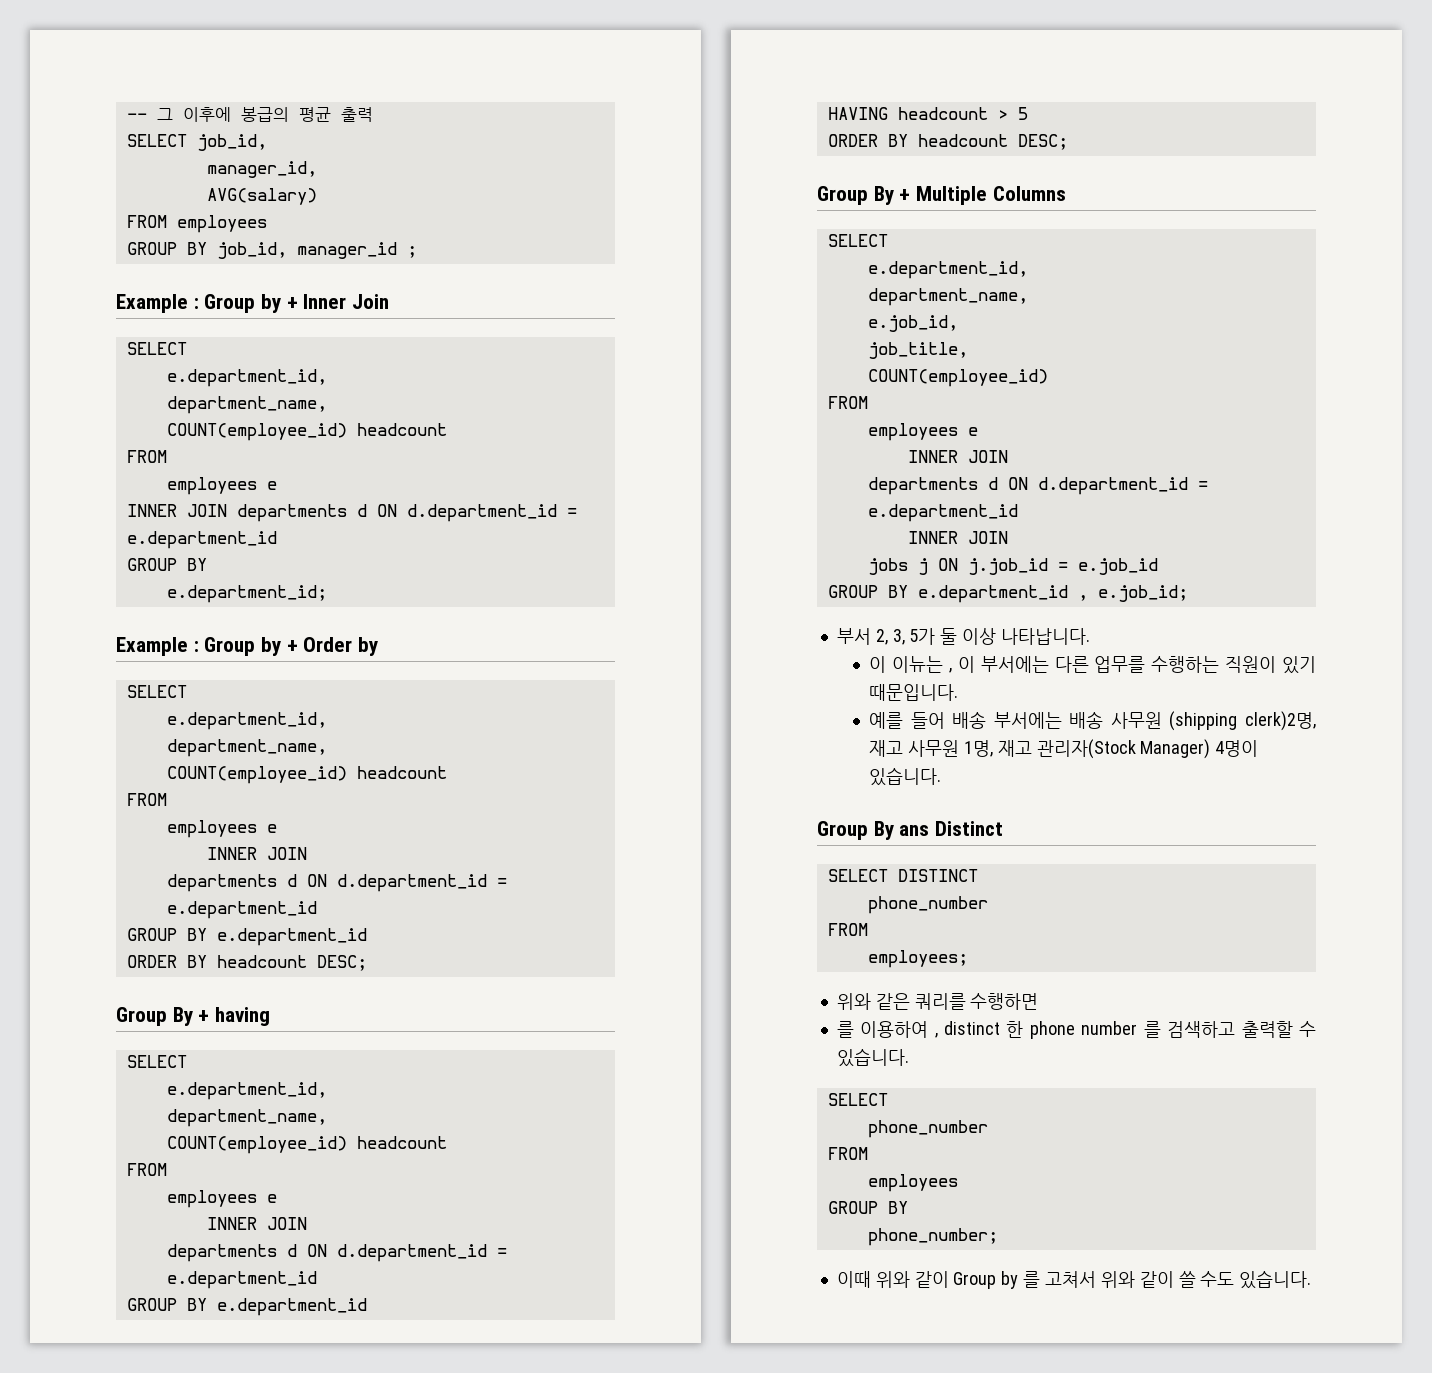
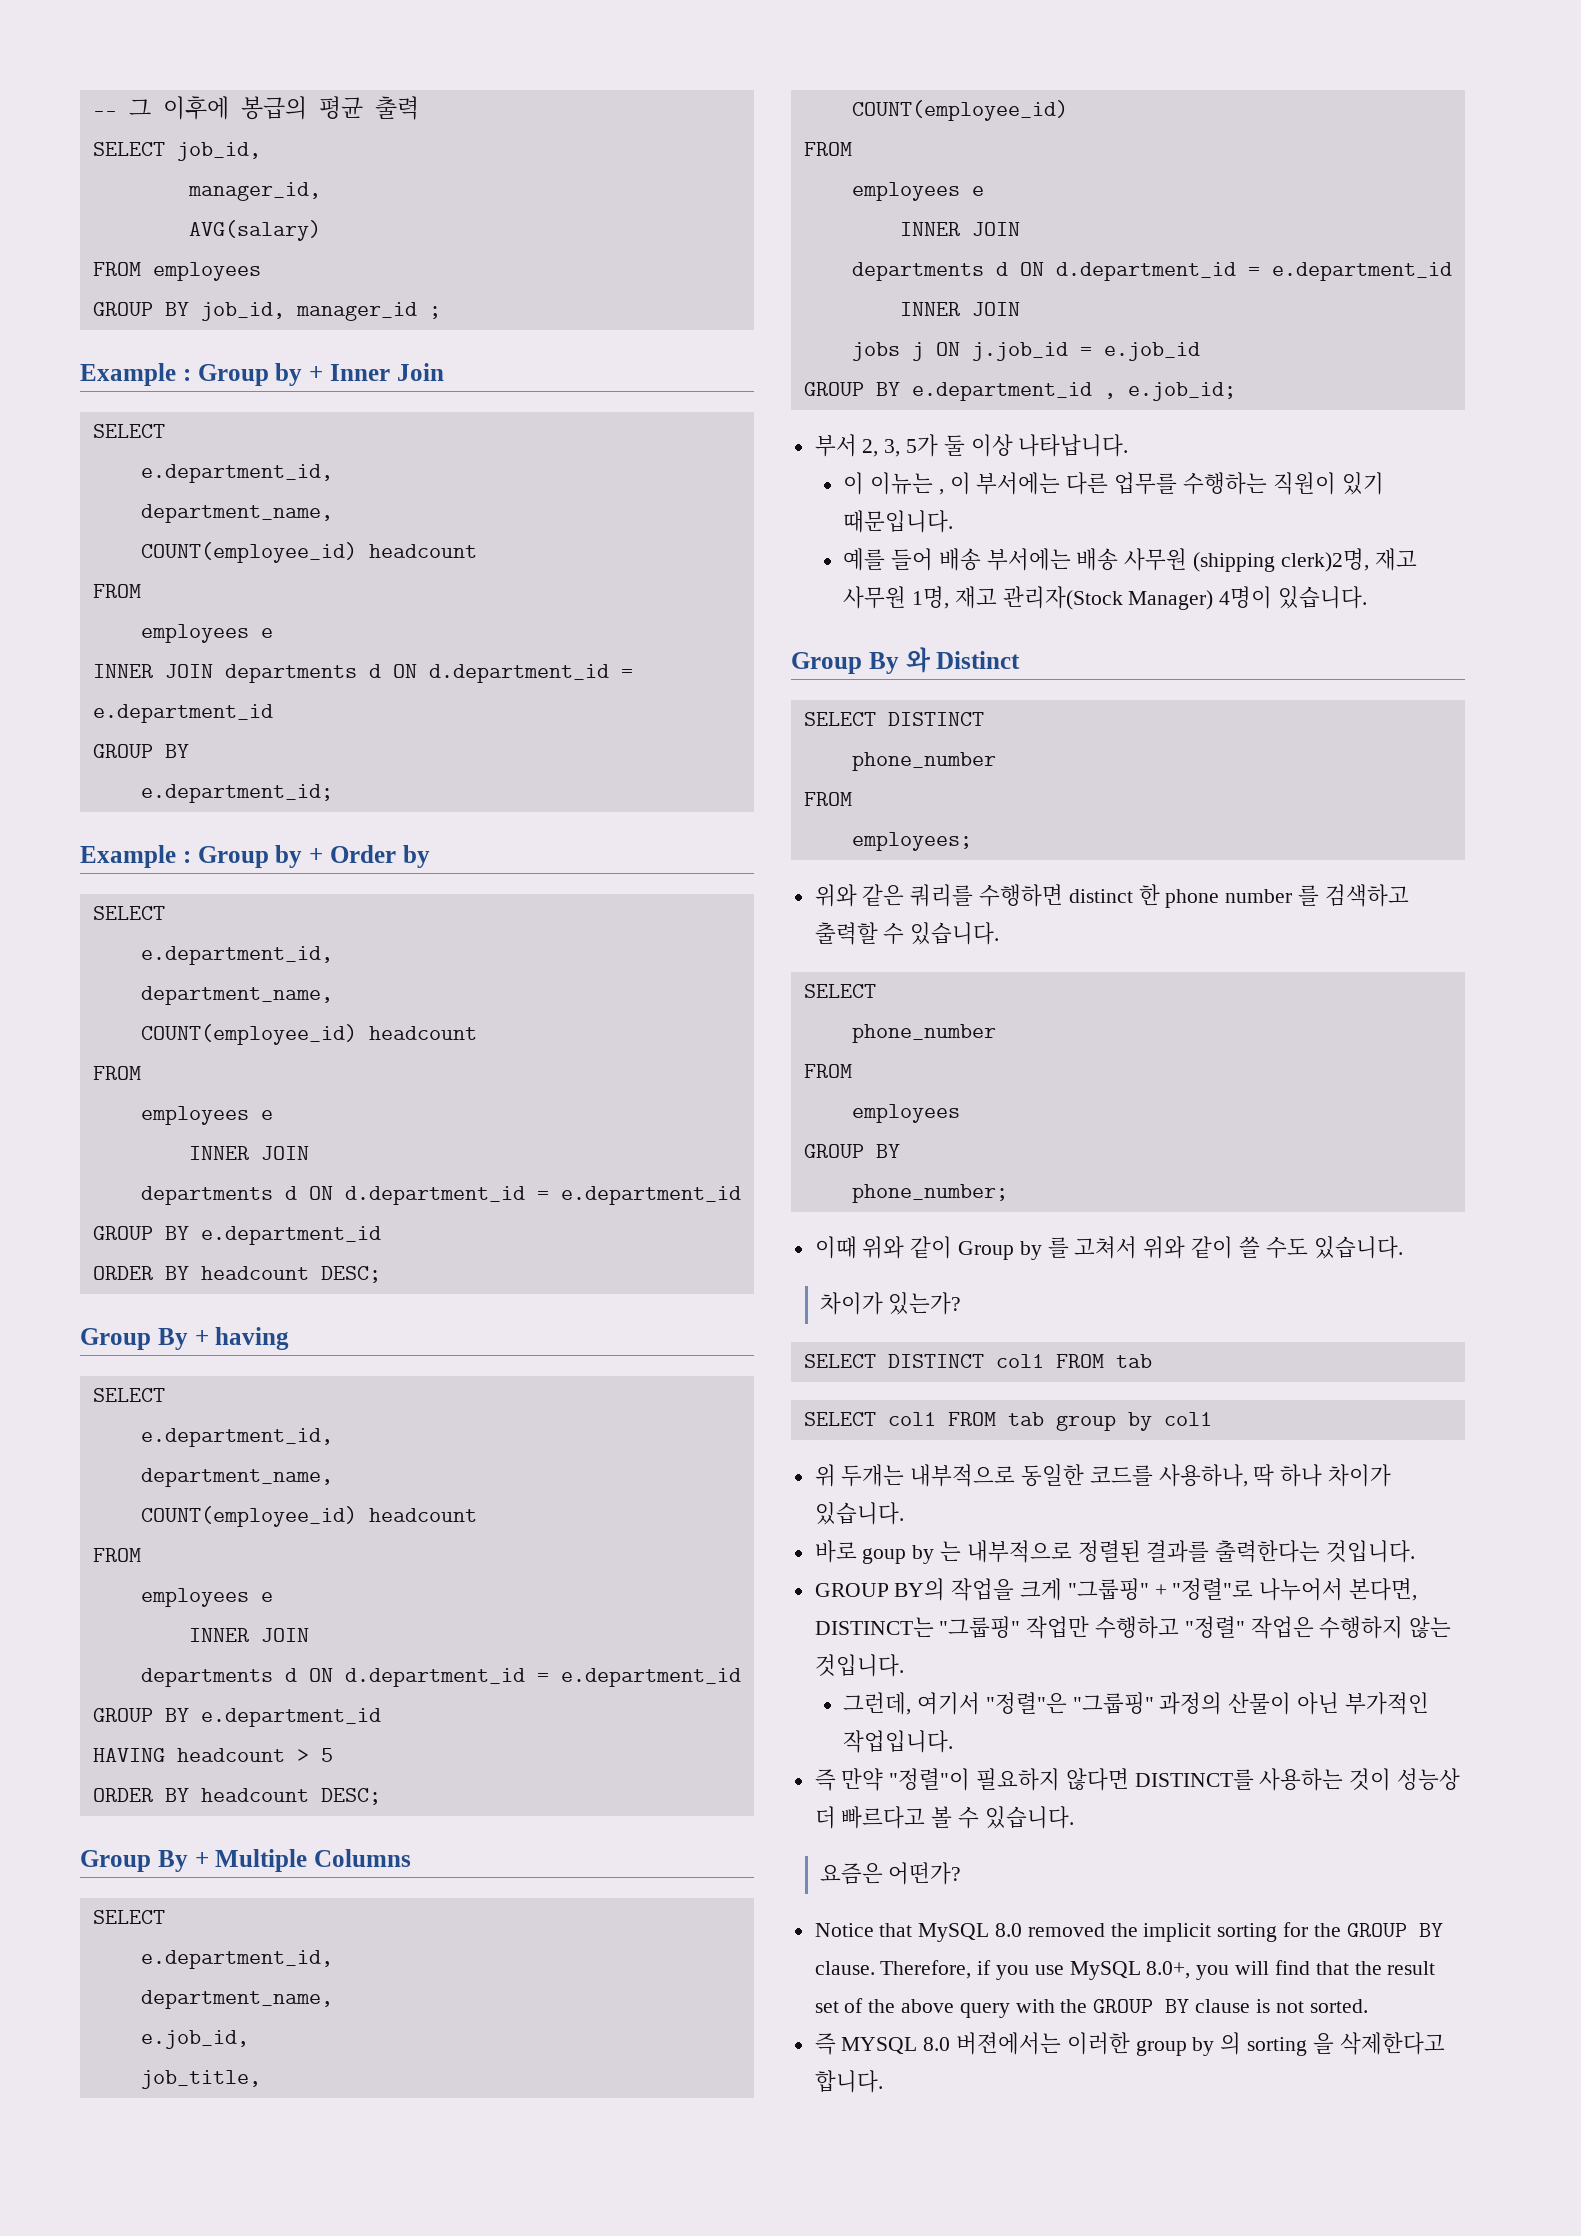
[899,825,930,836] ans -> [905,647,931,673] 와
[836,1021,938,1038] // 를 이용하여 , -> (1064, 895) none
(1312, 1279) none -> [819,1292,962,1315] [803,1354,1152,1368] [803,1412,1212,1431] [814,1464,1392,1487] [814,1502,904,1525] [814,1540,1416,1564] [814,1578,1418,1601] [814,1616,1452,1639] [814,1654,904,1677] [843,1692,1429,1715] [843,1730,954,1753] [814,1768,1461,1791] [814,1806,1074,1829] [819,1862,962,1885] [814,1922,1443,1942] [814,1960,1436,1980] [814,1998,1368,2018] [814,2032,1445,2056] [814,2070,883,2093] // 차이가 있는가? // SELECT DISTINCT col1 FROM tab // SELECT col1 FROM tab group by col1 // 위 두개는 내부적으로 동일한 코드를 사용하나, 딱 하나 차이가 있습니다. // 바로 goup by 는 내부적으로 정렬된 결과를 출력한다는 것입니다. // GROUP BY의 작업을 크게 "그룹핑" + "정렬"로 나누어서 본다면, DISTINCT는 "그룹핑" 작업만 수행하고 "정렬" 작업은 수행하지 않는 것입니다. // 그런데, 여기서 "정렬"은 "그룹핑" 과정의 산물이 아닌 부가적인 작업입니다. // 즉 만약 "정렬"이 필요하지 않다면 DISTINCT를 사용하는 것이 성능상 더 빠르다고 볼 수 있습니다. // 요즘은 어떤가? // Notice that MySQL 8.0 removed the implicit sorting for the GROUP BY clause. Therefore, if you use MySQL 8.0+, you will find that the result set of the above query with the GROUP BY clause is not sorted. // 즉 MYSQL 8.0 버젼에서는 이러한 group by 의 sorting 을 삭제한다고 합니다.

